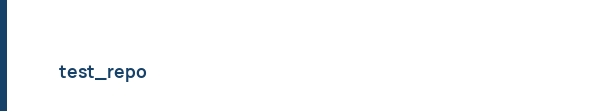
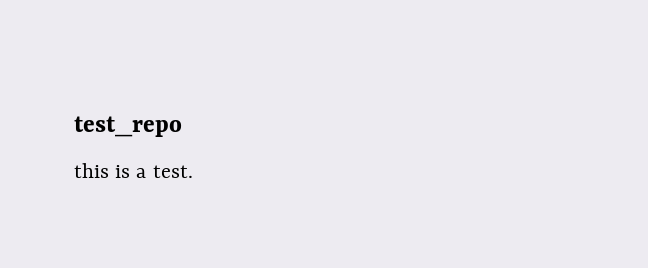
(147, 73) none -> [74,163,193,178] // this is a test.

